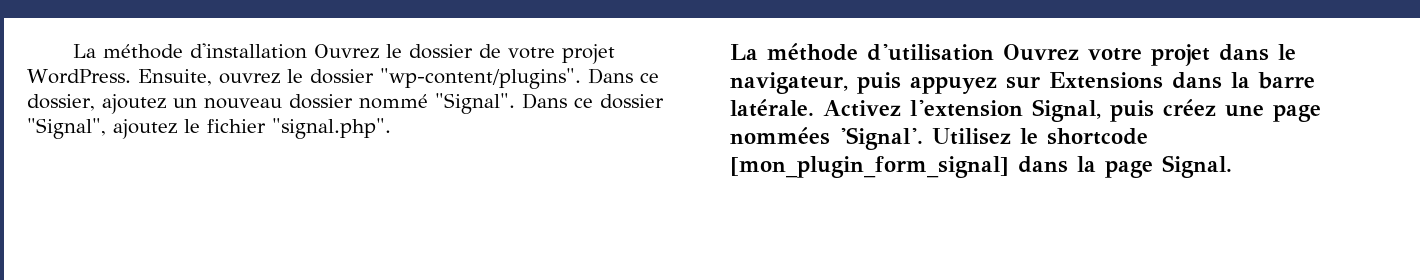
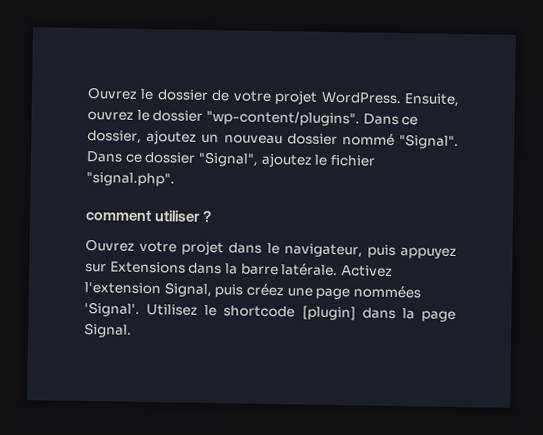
[72,43,307,59] La méthode d'installation -> (87, 93) none
[730,43,994,61] La méthode d'utilisation -> [85,209,213,223] comment utiliser ? //
[730,156,1009,178] [mon_plugin_form_signal] -> [301,305,356,321] [plugin]

